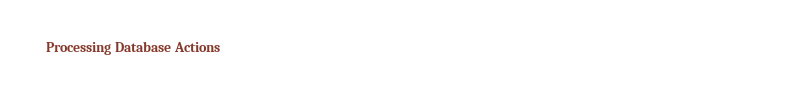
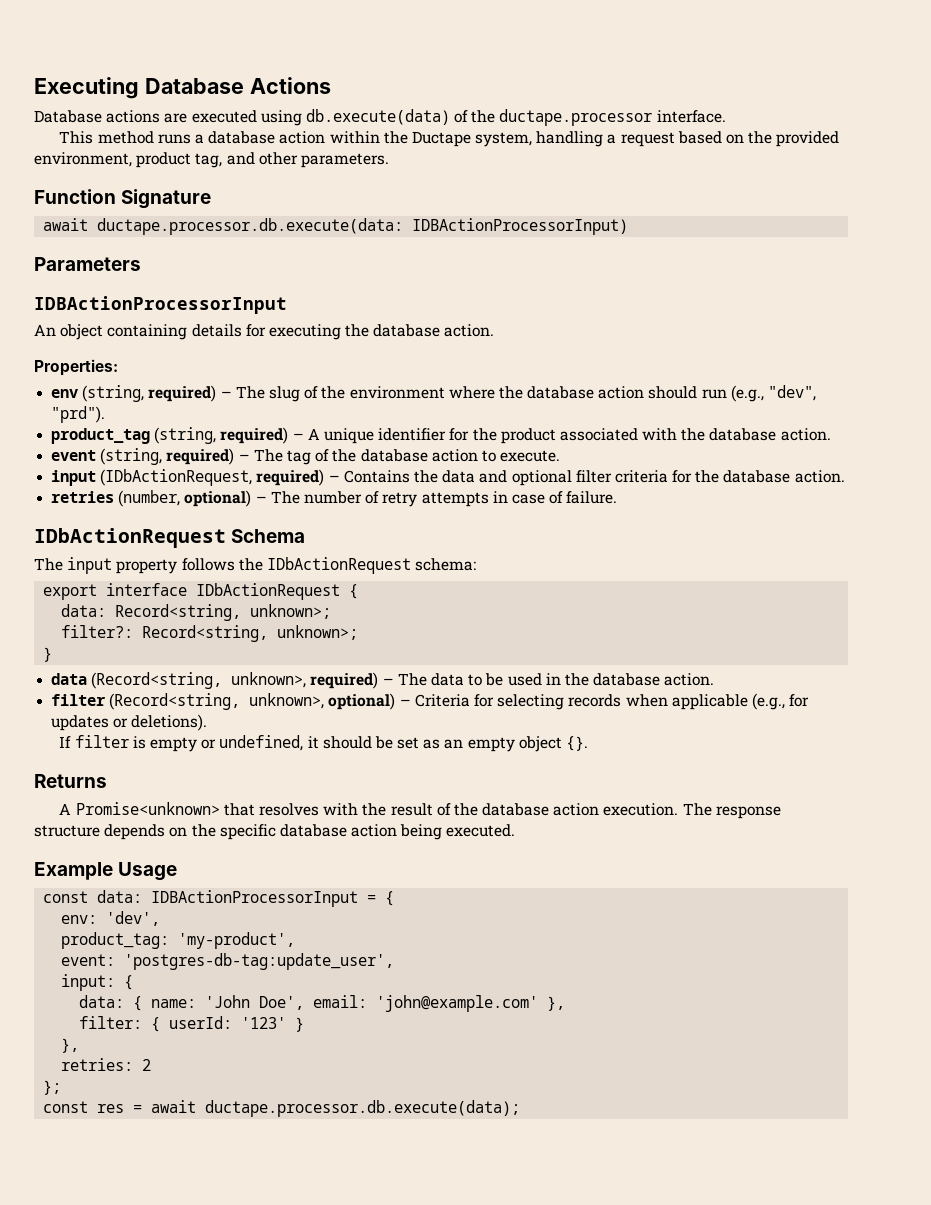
[46,42,111,55] Processing -> [34,77,139,99] Executing
(220, 47) none -> [34,109,726,126] [59,131,840,147] [34,152,389,168] [34,189,212,209] [43,218,629,235] [34,257,141,271] [34,296,287,314] [34,324,495,340] [34,359,118,376] [51,385,817,402] [51,406,106,423] [51,427,831,444] [51,448,561,465] [51,469,845,486] [51,490,618,507] [34,528,306,548] [34,557,477,574] [43,583,359,600] [61,604,332,621] [61,625,359,642] [43,647,53,662] [51,672,715,689] [51,693,810,710] [51,714,208,731] [59,735,589,752] [34,774,107,788] [59,802,781,819] [34,824,516,840] [34,862,178,881] [43,890,395,907] [61,911,161,926] [61,932,296,949] [61,953,395,970] [61,974,134,991] [79,995,566,1012] [79,1016,305,1032] [61,1038,80,1053] [61,1058,152,1071] [43,1080,62,1095] [43,1100,521,1117] // Database actions are executed using db.execute(data) of the ductape.processor interface. // This method runs a database action within the Ductape system, handling a request based on the provided environment, product tag, and other parameters. // Function Signature // await ductape.processor.db.execute(data: IDBActionProcessorInput) // Parameters // IDBActionProcessorInput // An object containing details for executing the database action. // Properties: // env (string, required) – The slug of the environment where the database action should run (e.g., "dev", "prd"). // product_tag (string, required) – A unique identifier for the product associated with the database action. // event (string, required) – The tag of the database action to execute. // input (IDbActionRequest, required) – Contains the data and optional filter criteria for the database action. // retries (number, optional) – The number of retry attempts in case of failure. // IDbActionRequest Schema // The input property follows the IDbActionRequest schema: // export interface IDbActionRequest { // data: Record<string, unknown>; // filter?: Record<string, unknown>; // } // data (Record<string, unknown>, required) – The data to be used in the database action. // filter (Record<string, unknown>, optional) – Criteria for selecting records when applicable (e.g., for updates or deletions). // If filter is empty or undefined, it should be set as an empty object {}. // Returns // A Promise<unknown> that resolves with the result of the database action execution. The response structure depends on the specific database action being executed. // Example Usage // const data: IDBActionProcessorInput = { // env: 'dev', // product_tag: 'my-product', // event: 'postgres-db-tag:update_user', // input: { // data: { name: 'John Doe', email: 'john@example.com' }, // filter: { userId: '123' } // }, // retries: 2 // }; // const res = await ductape.processor.db.execute(data);

